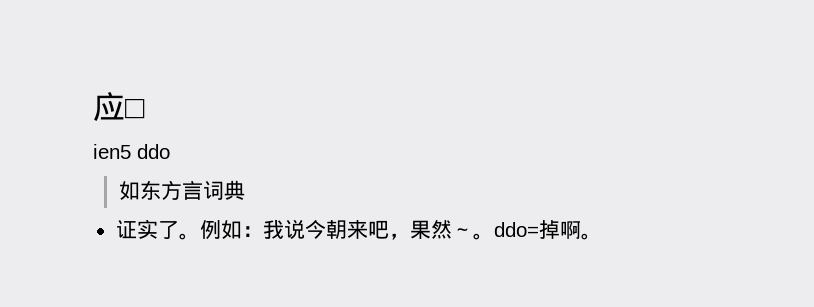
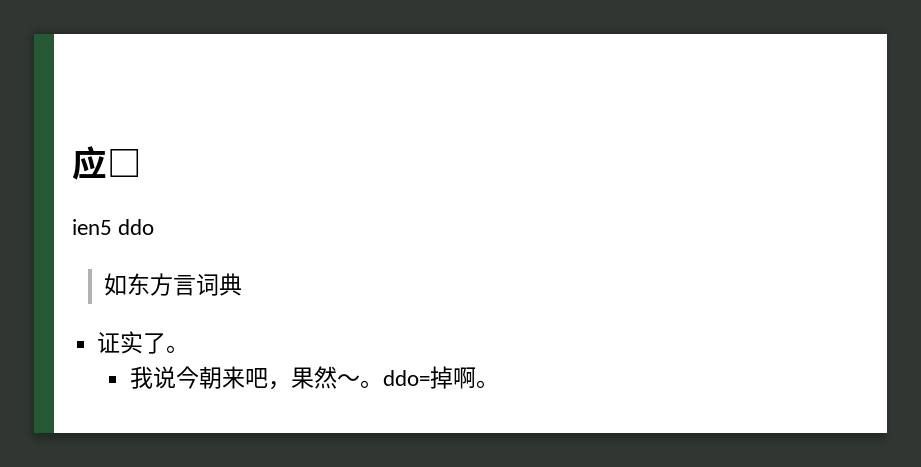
[199,220,263,240] 例如： -> (190, 349) //

